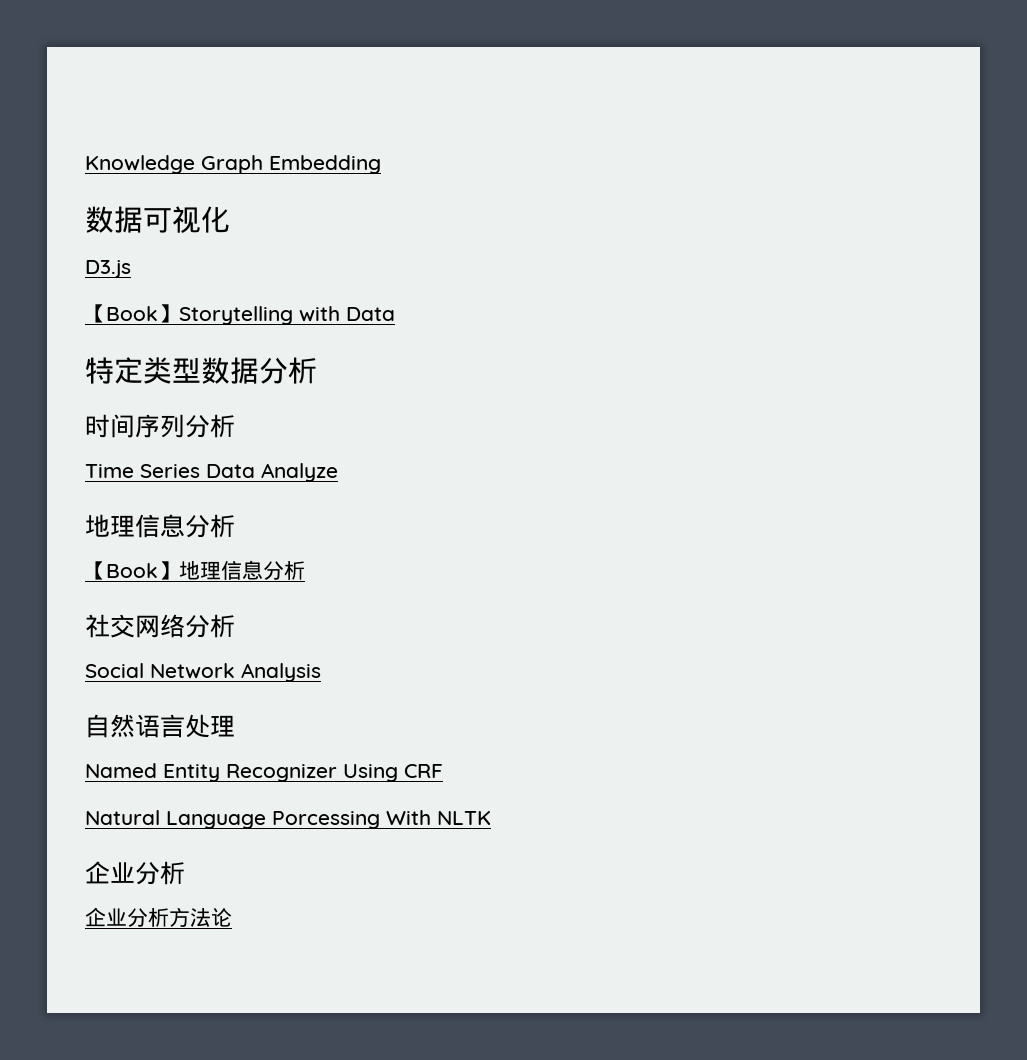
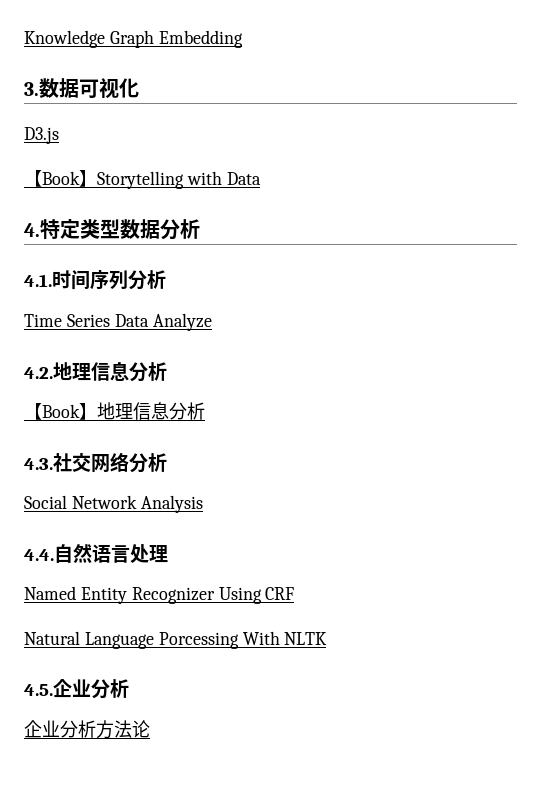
(381, 164) none -> [24,82,39,96] 3.
(395, 314) none -> [24,223,40,237] 4.
(317, 370) none -> [24,274,52,287] 4.1.
(338, 472) none -> [24,367,53,379] 4.2.
(305, 570) none -> [24,458,53,470] 4.3.
(321, 672) none -> [24,549,54,561] 4.4.
(491, 818) none -> [24,684,53,696] 4.5.

